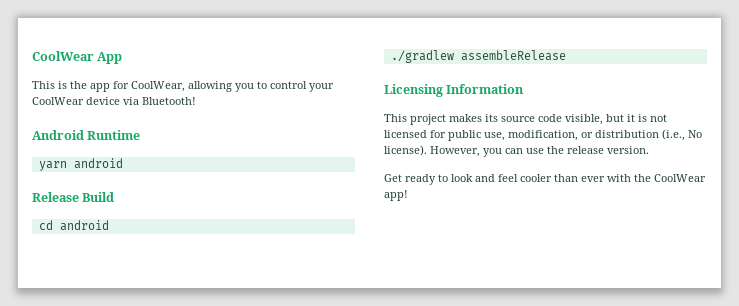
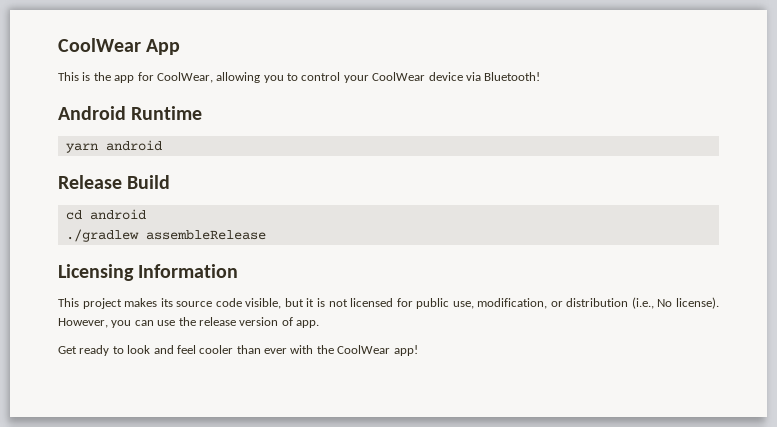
[607,146,649,154] version. -> [239,317,319,328] version of app.

